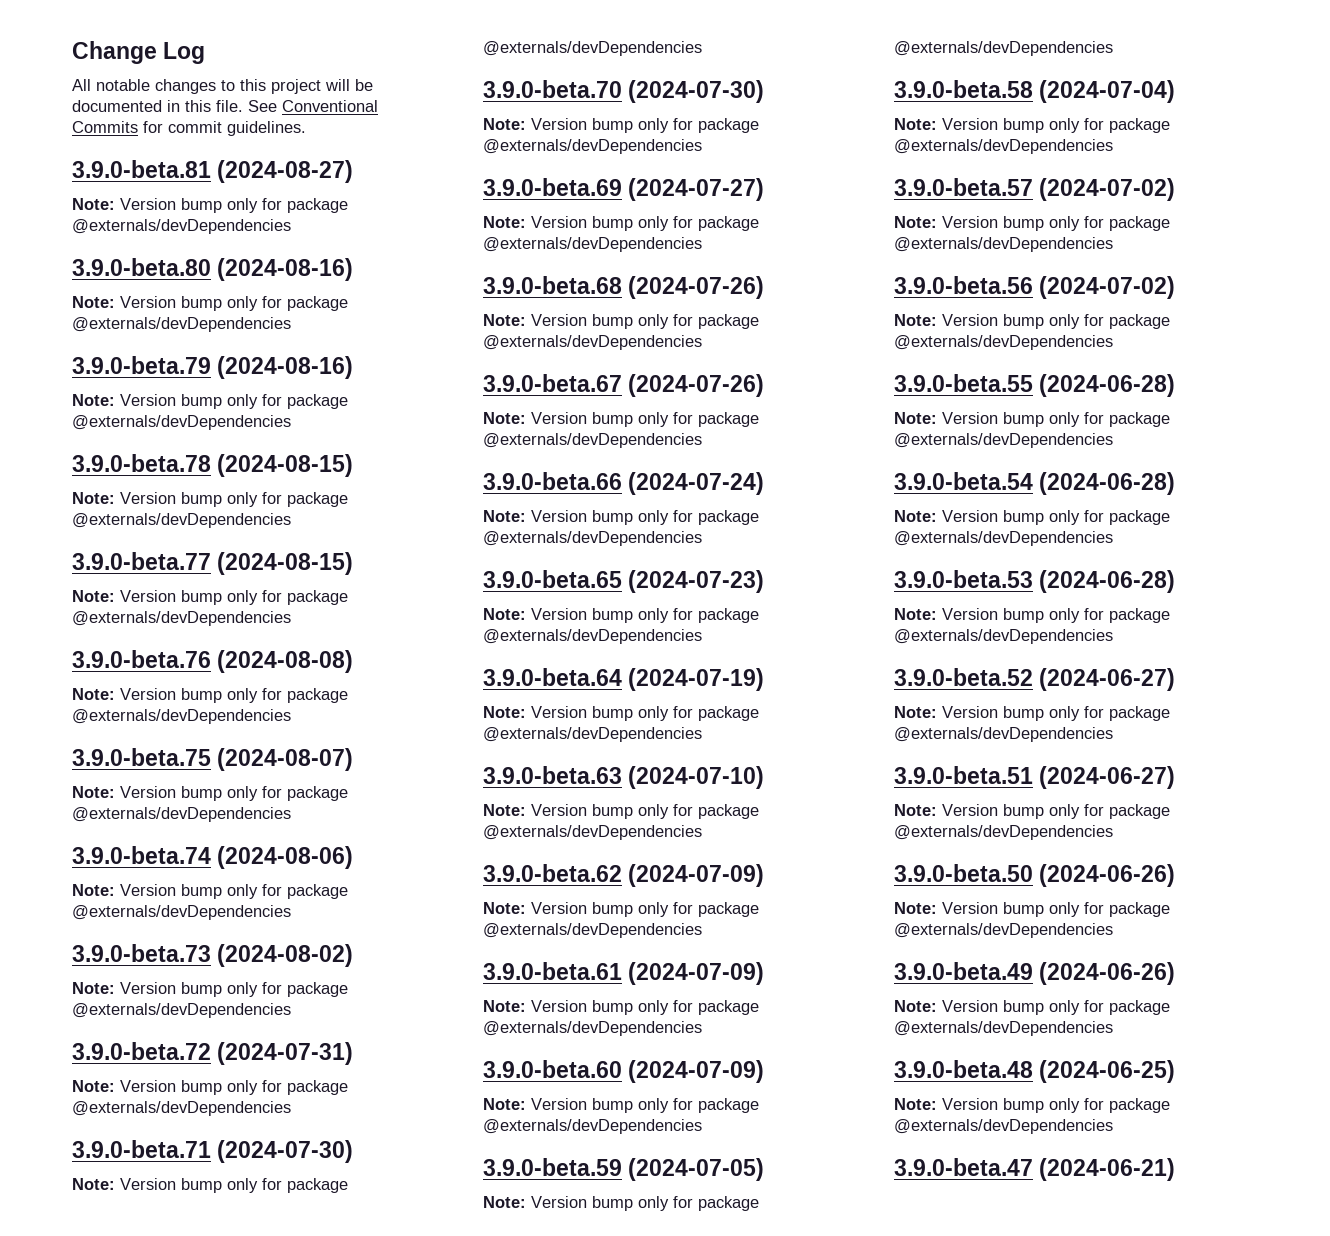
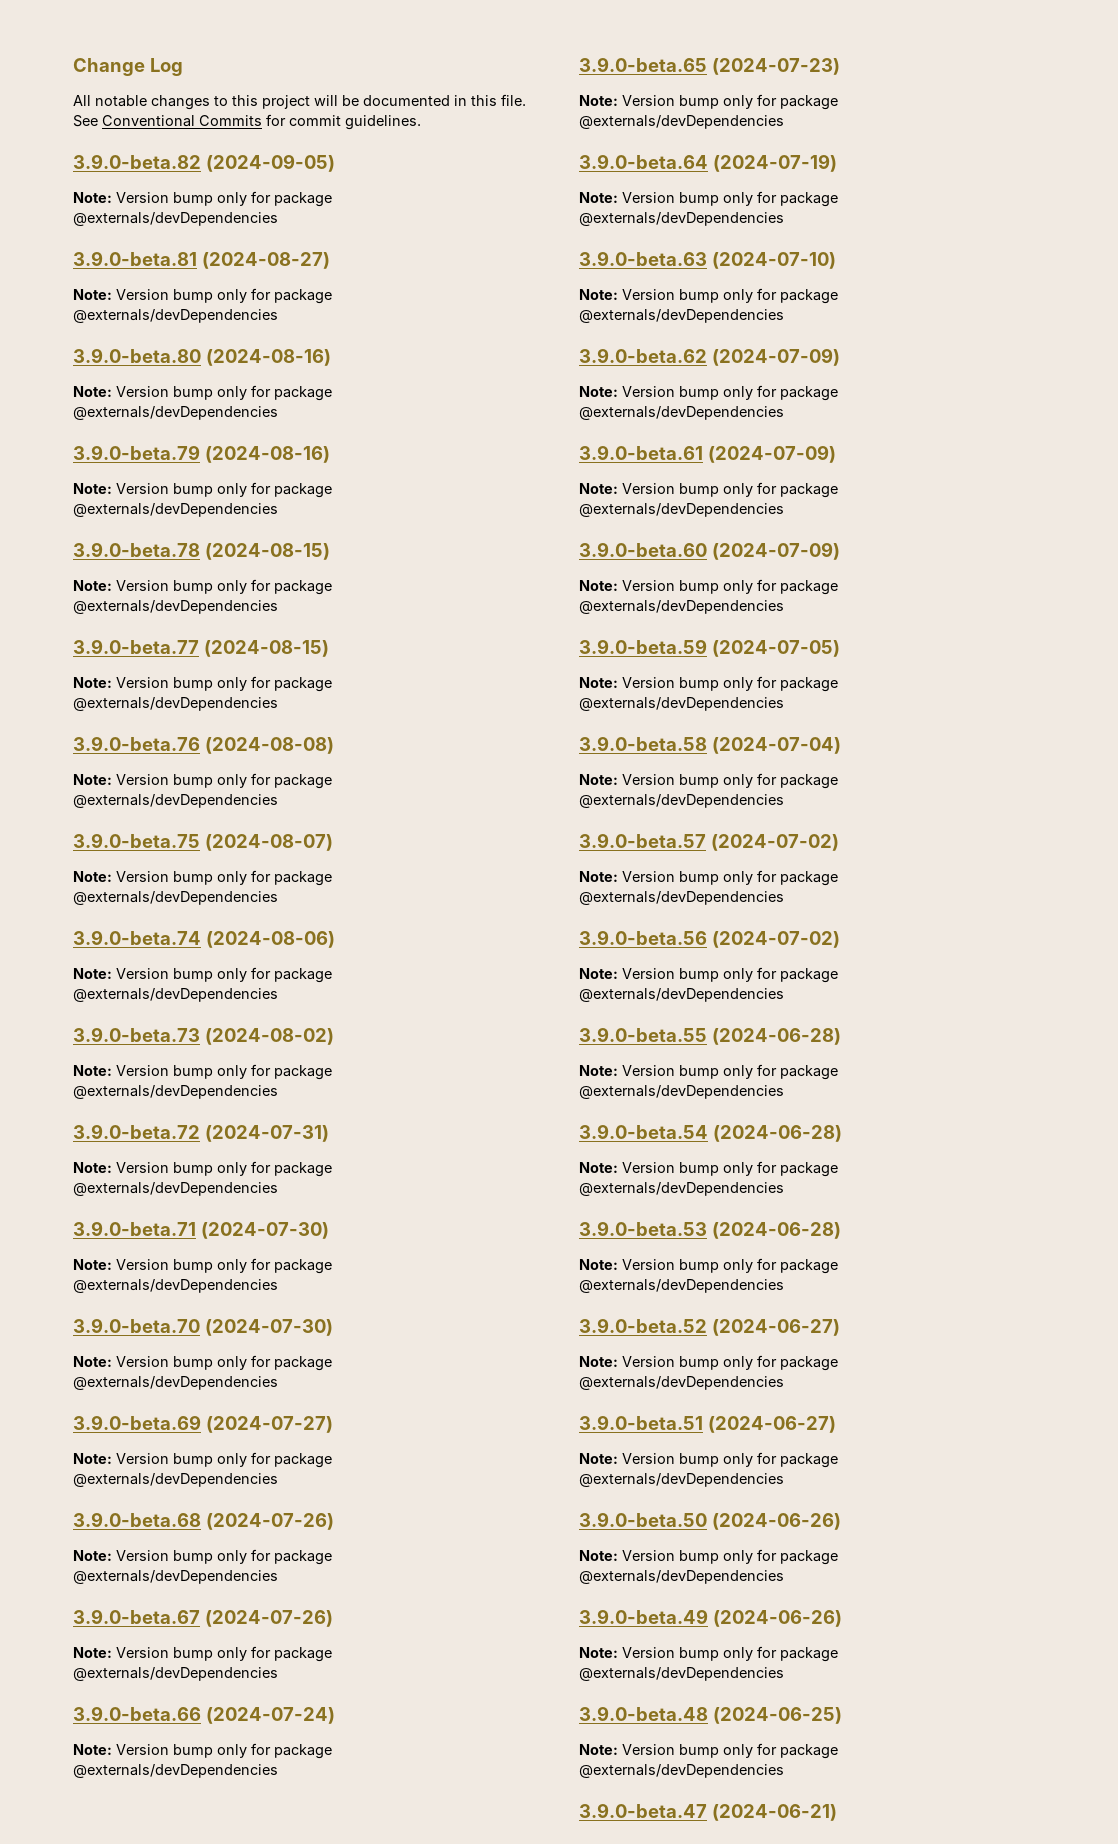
(306, 128) none -> [73,154,335,172] [73,191,332,207] [73,212,278,226] // 3.9.0-beta.82 (2024-09-05) // Note: Version bump only for package @externals/devDependencies

